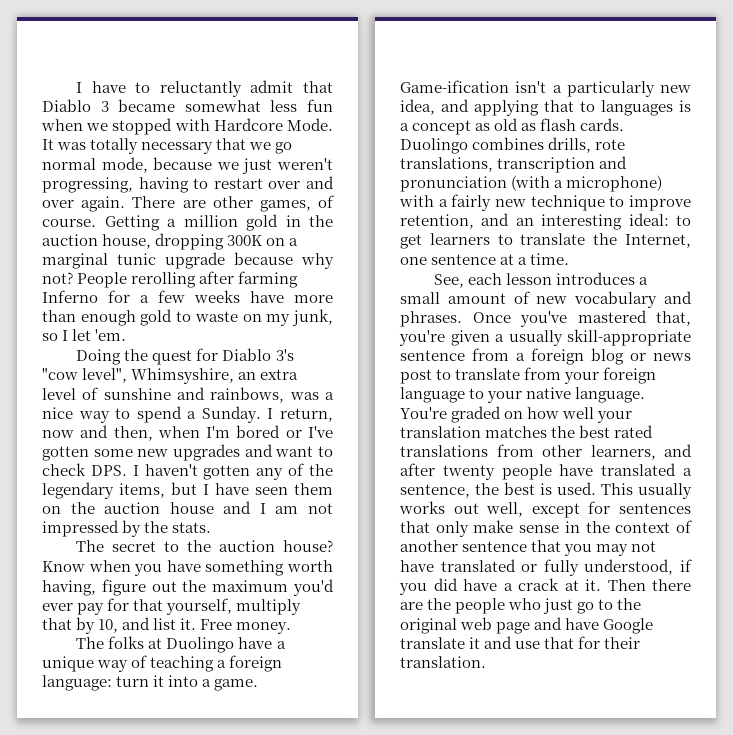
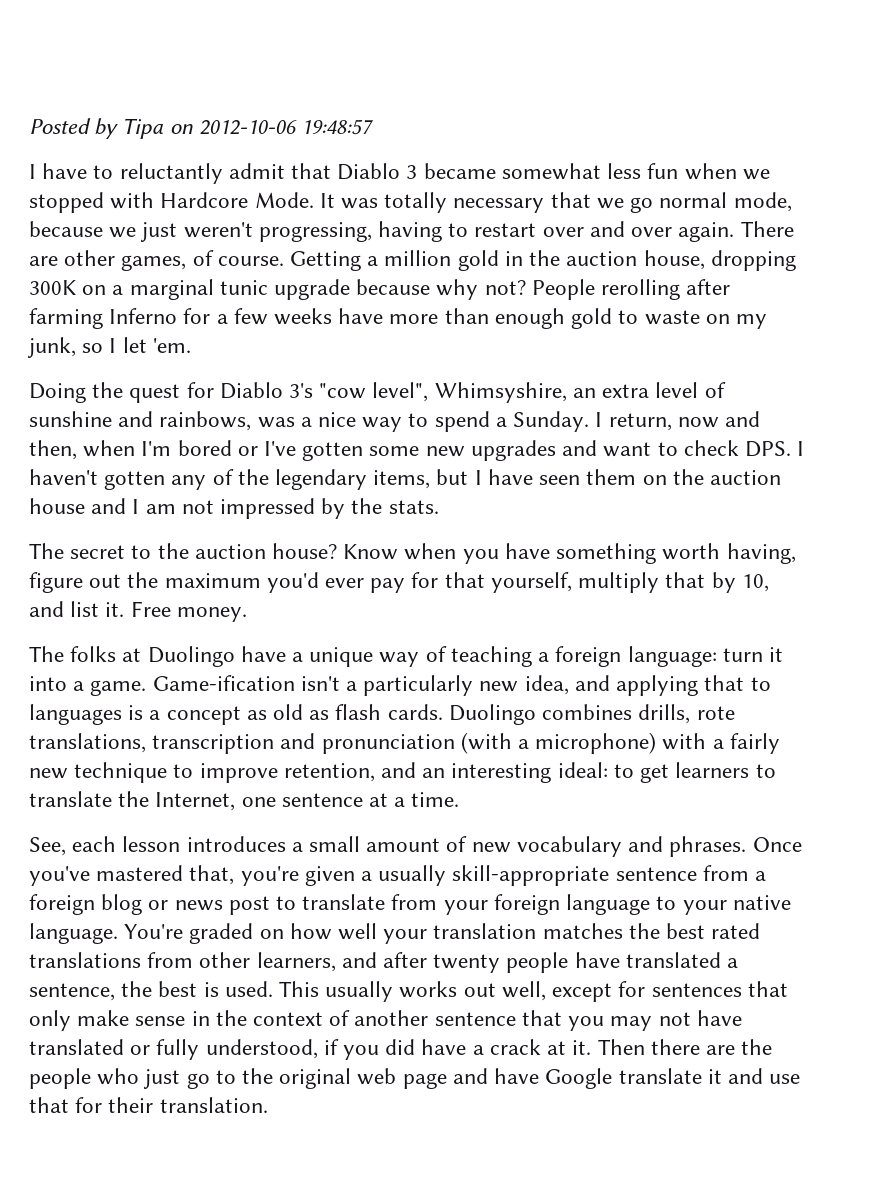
(76, 87) none -> [29,118,374,139] Posted by Tipa on 2012-10-06 19:48:57 //

